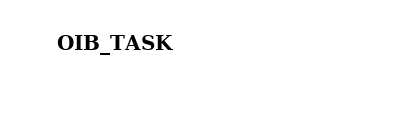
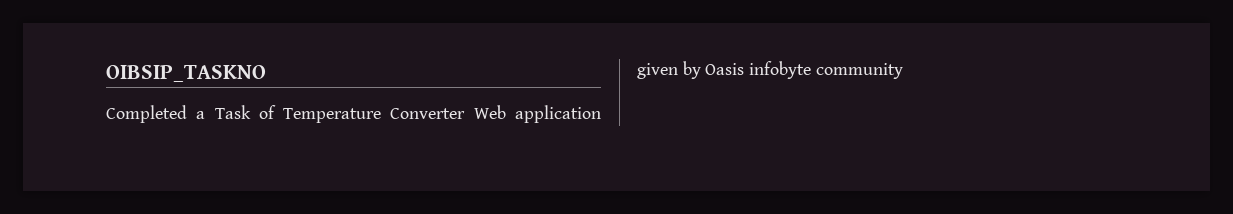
[57,35,173,55] OIB_TASK -> [106,65,266,82] [106,105,601,123] [637,61,903,79] OIBSIP_TASKNO // Completed a Task of Temperature Converter Web application given by Oasis infobyte community

